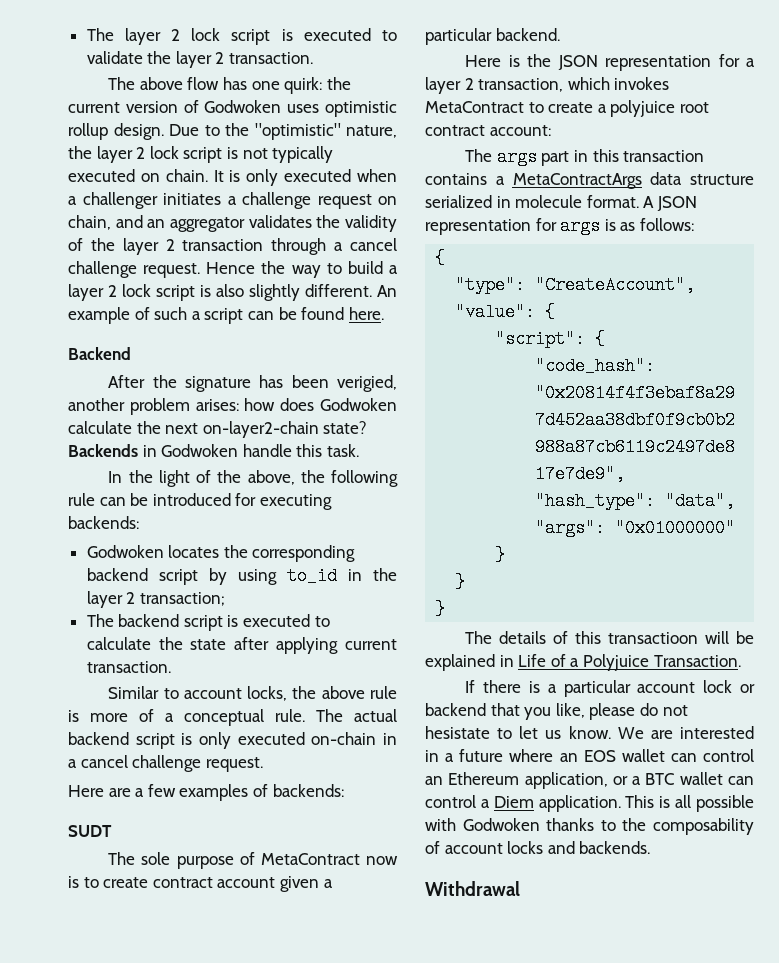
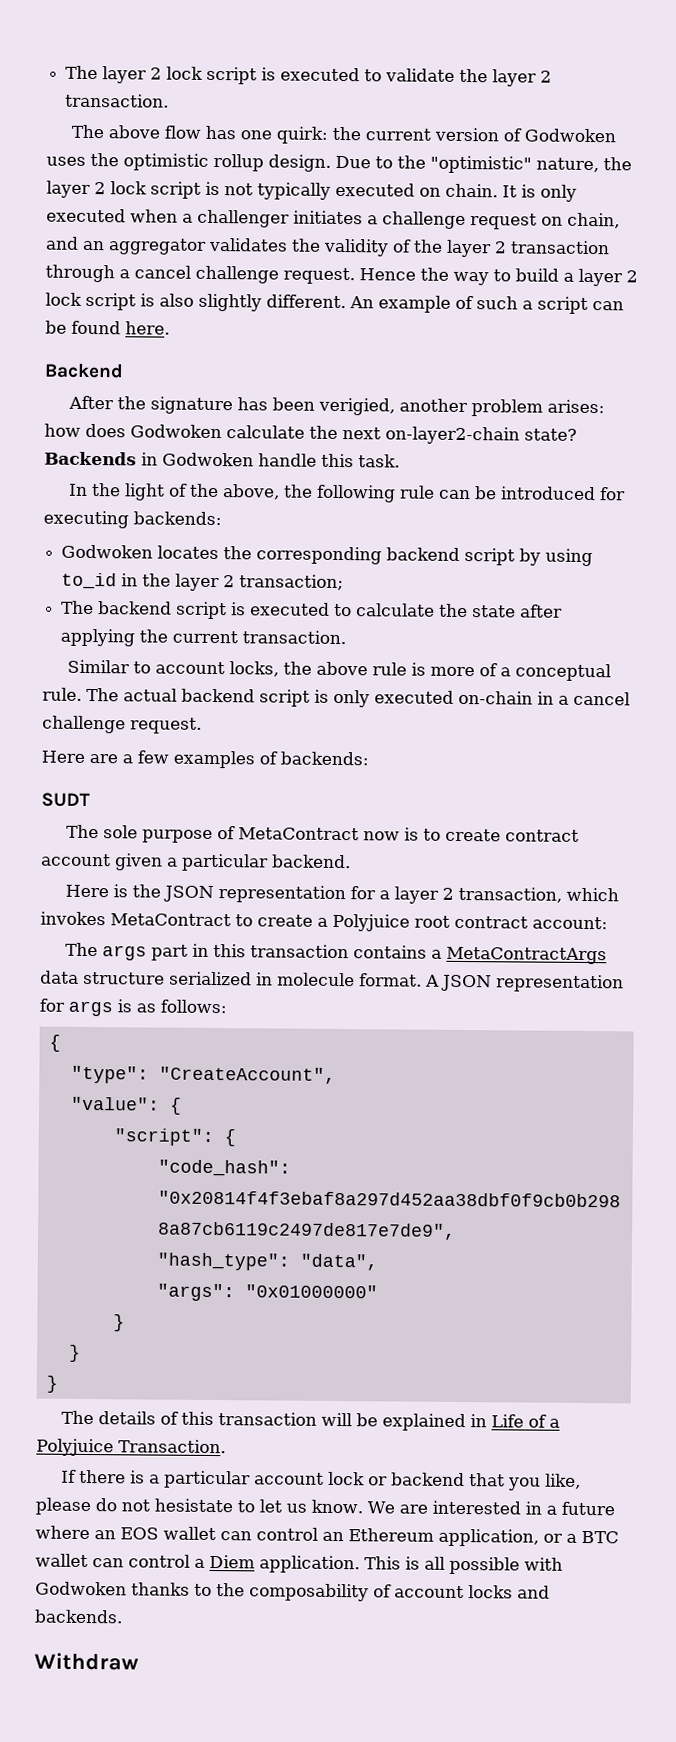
(320, 108) none -> [90,152,119,167] the
(339, 645) none -> [139,629,169,643] the
[610,100,676,117] polyjuice -> [332,913,410,932] Polyjuice
[608,632,699,644] transactioon -> [217,1412,317,1426] transaction
[425,881,520,896] Withdrawal -> [34,1652,139,1671] Withdraw

